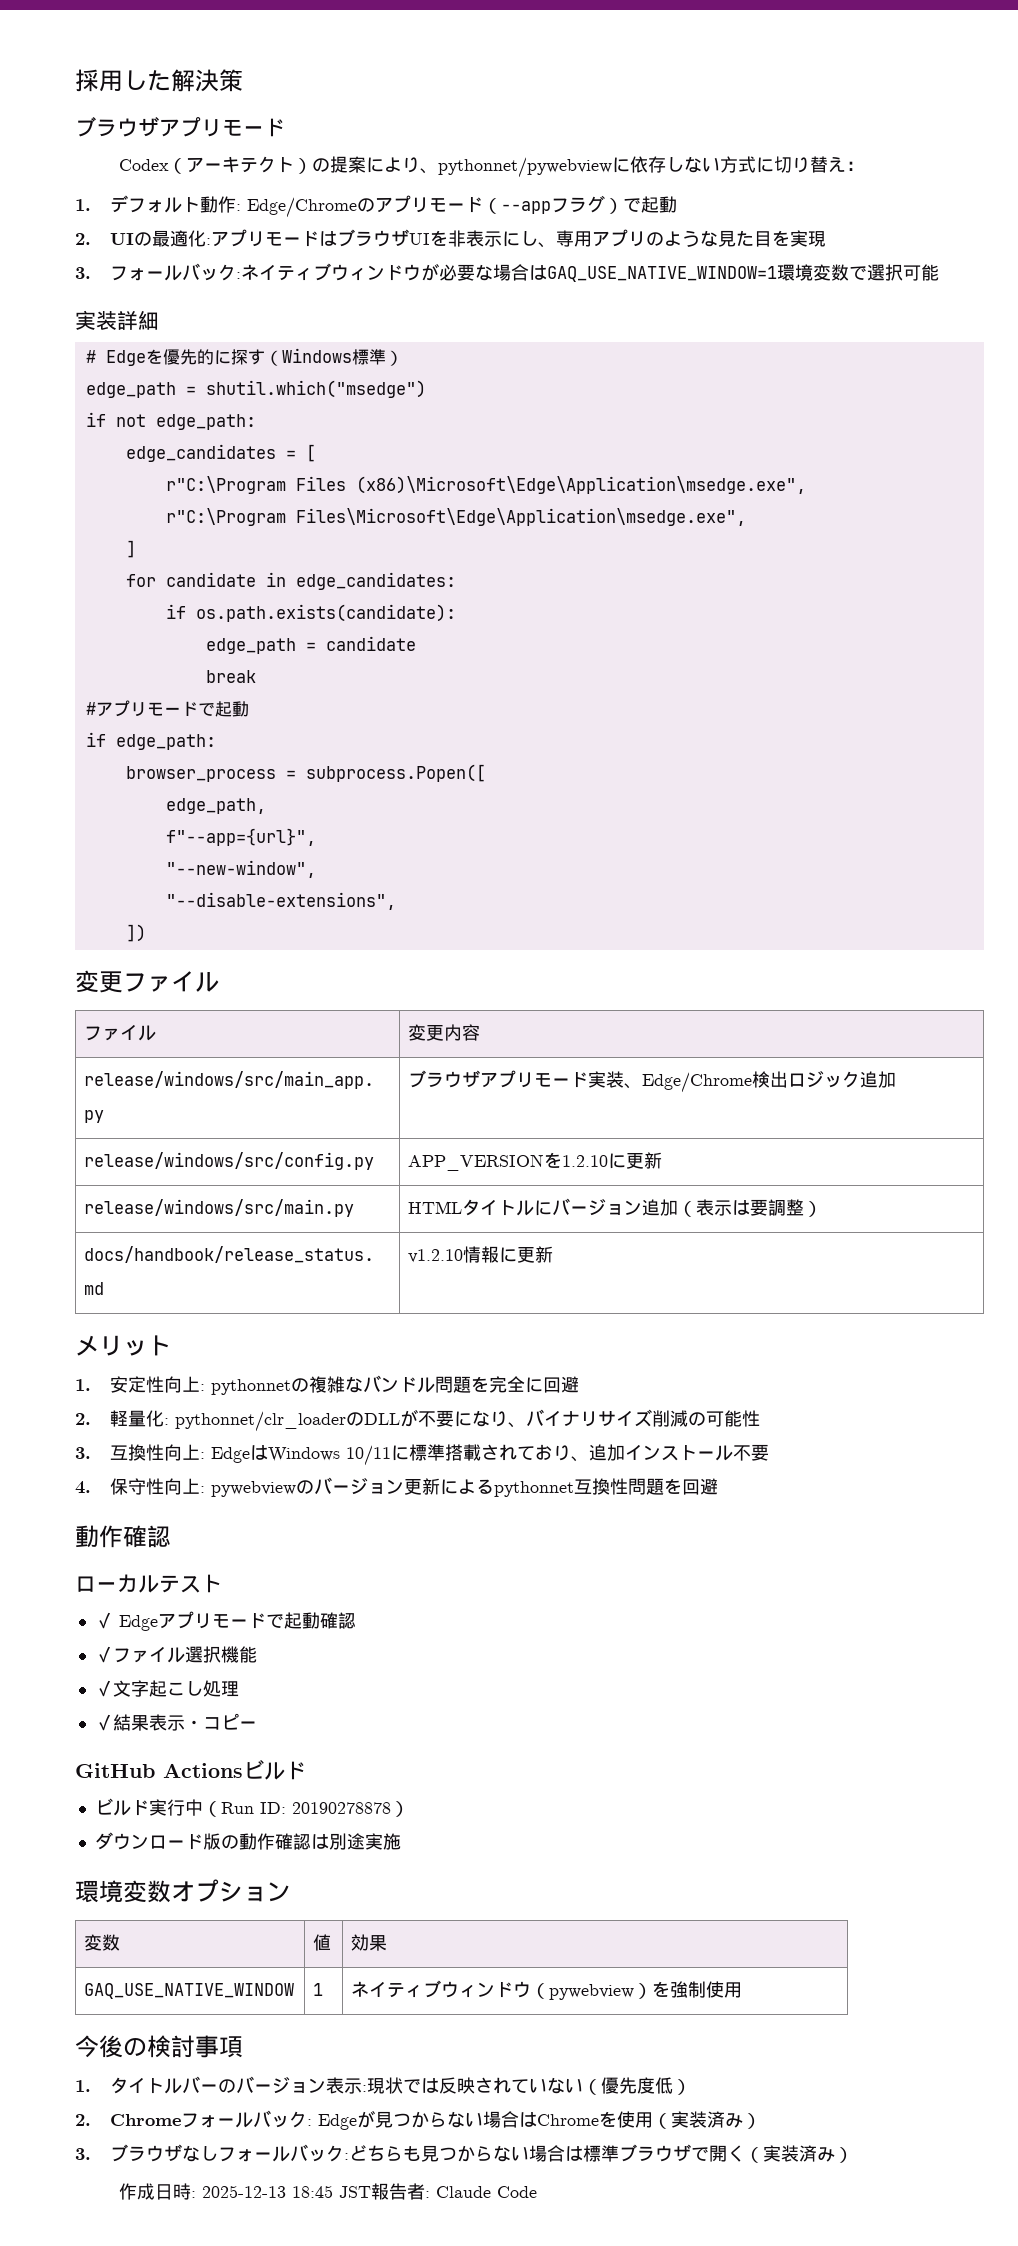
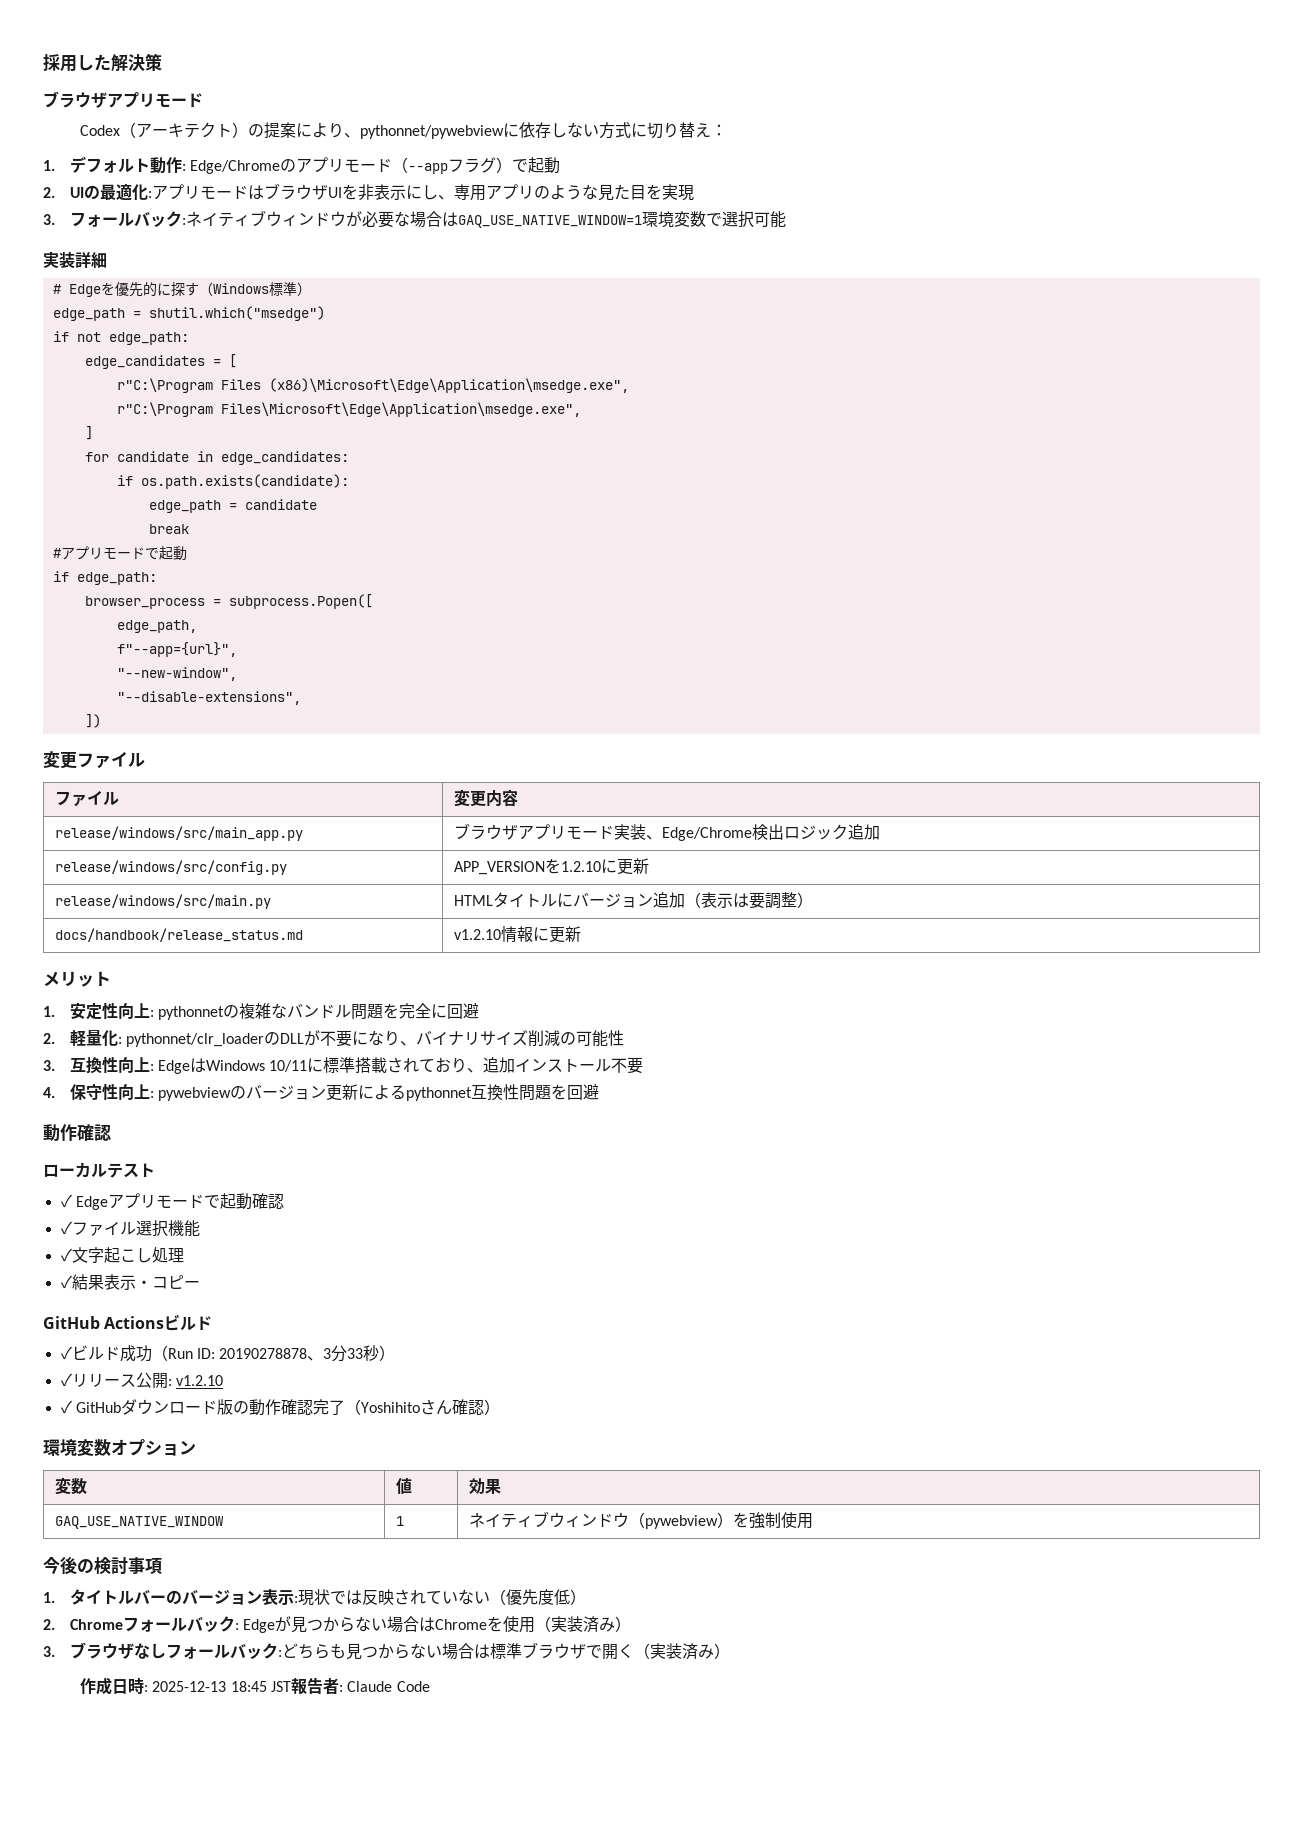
[94,1798,409,1817] ビルド実行中（Run ID: 20190278878） // -> [60,1345,396,1362] [60,1372,223,1389] [60,1400,121,1414] ✓ビルド成功（Run ID: 20190278878、3分33秒） // ✓リリース公開: v1.2.10 // ✓ GitHub
[310,1833,401,1850] は別途実施 -> [312,1399,500,1415] 完了（Yoshihitoさん確認）

